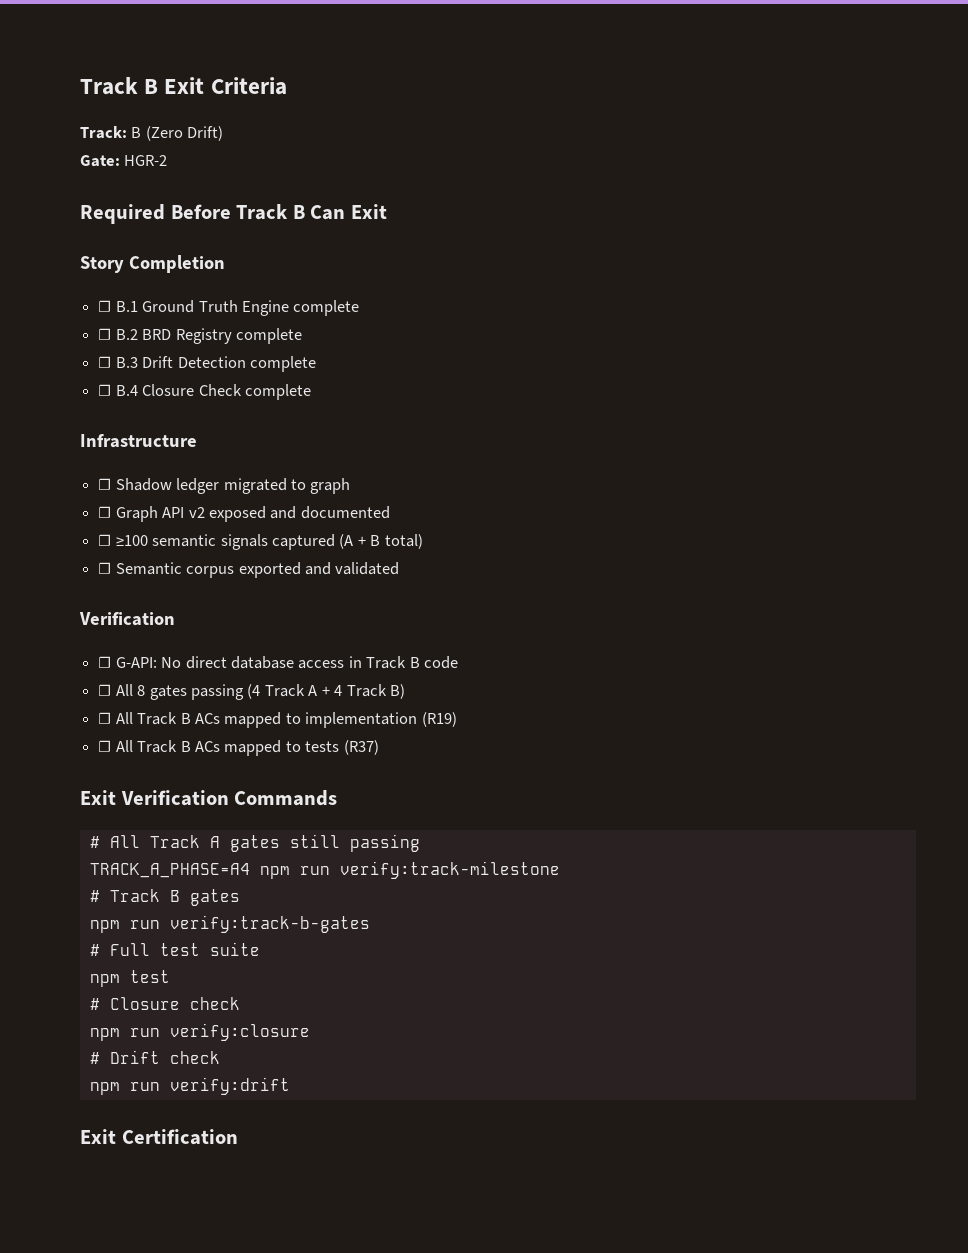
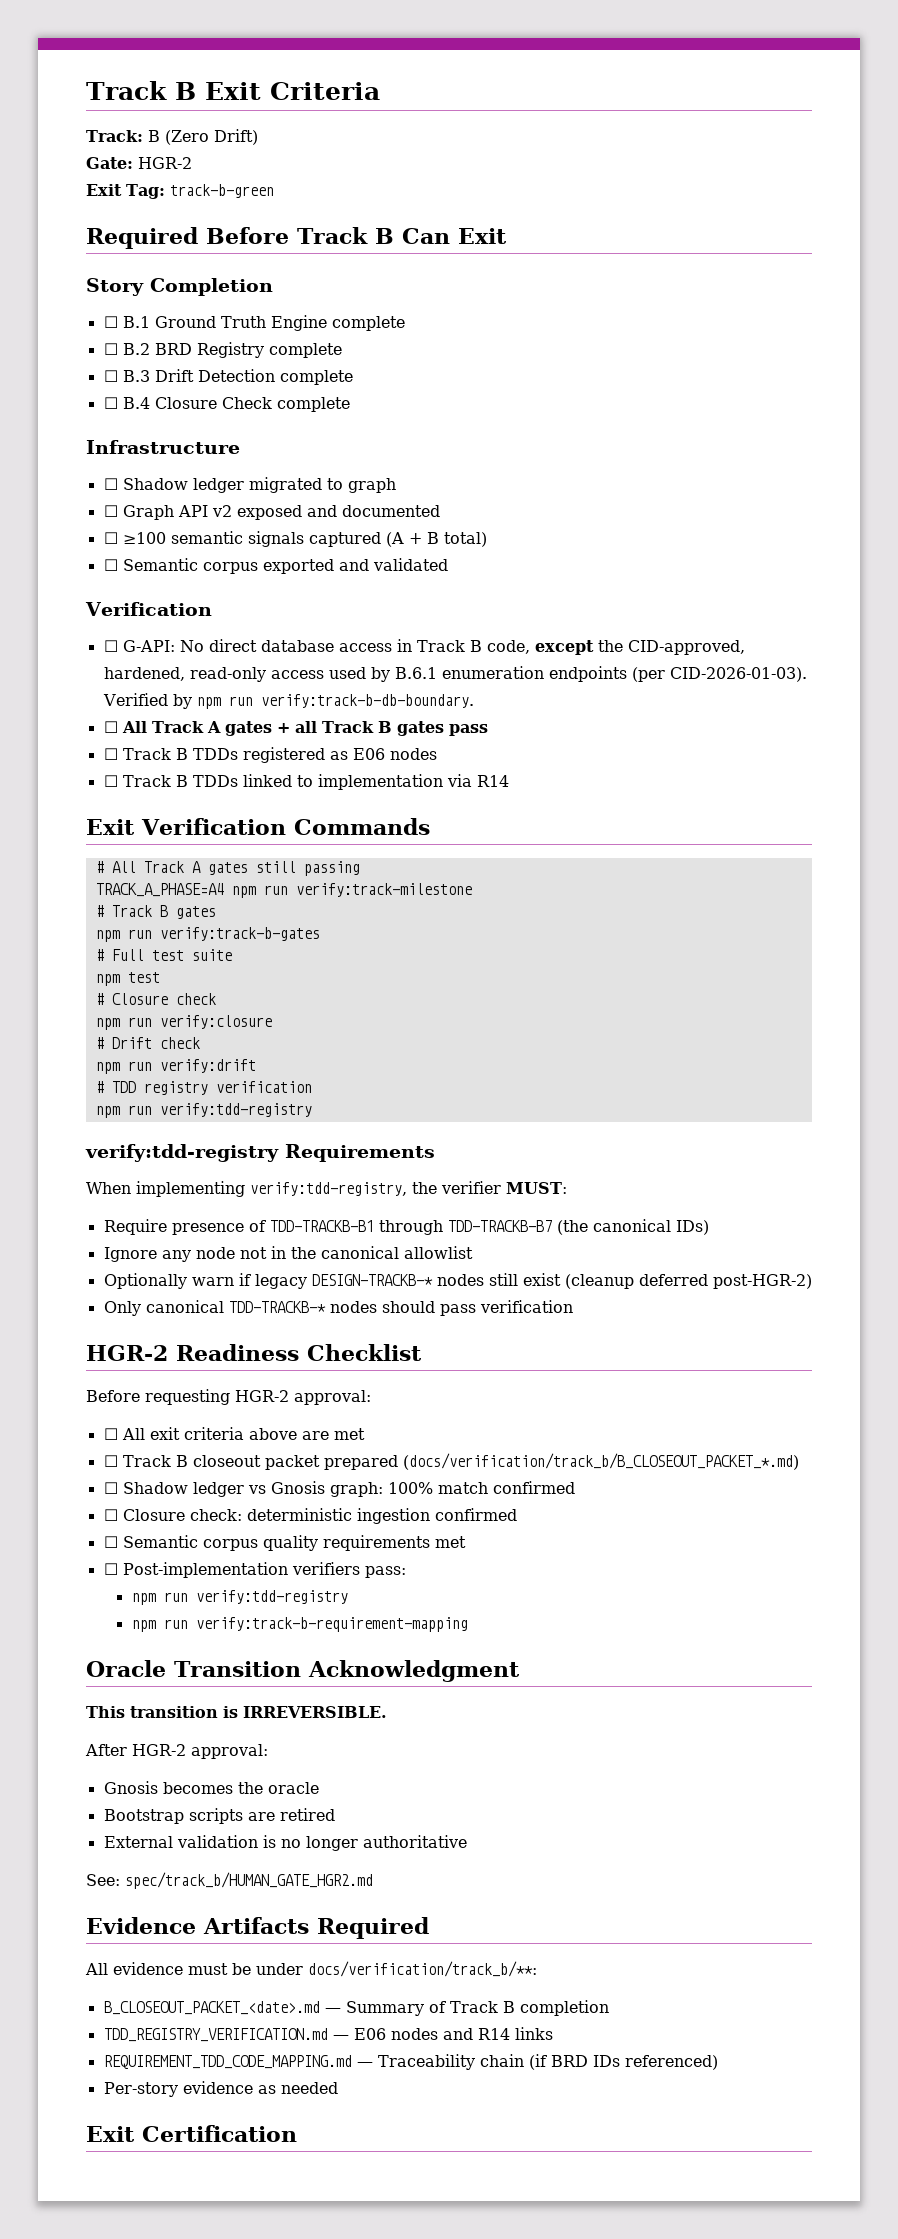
(168, 160) none -> [86,184,274,199] // Exit Tag: track-b-green
[424,656,459,669] [98,684,406,700] [98,712,457,728] [98,740,379,756] code // ☐ All 8 gates passing (4 Track A + 4 Track B) // ☐ All Track B ACs mapped to implementation (R19) // ☐ All Track B ACs mapped to tests (R37) -> [486,640,745,655] [103,666,807,682] [102,693,474,709] [103,721,488,736] [103,747,437,763] [103,774,509,790] code, except the CID-approved, hardened, read-only access used by B.6.1 enumeration endpoints (per CID-2026-01-03). Verified by npm run verify:track-b-db-boundary. // ☐ All Track A gates + all Track B gates pass // ☐ Track B TDDs registered as E06 nodes // ☐ Track B TDDs linked to implementation via R14
(290, 1086) none -> [95,1081,312,1095] [95,1103,312,1118] [85,1144,435,1162] [86,1181,567,1197] [103,1219,709,1235] [103,1246,473,1262] [103,1273,812,1289] [103,1300,573,1316] [86,1344,422,1361] [86,1389,371,1405] [103,1427,365,1440] [103,1453,799,1470] [103,1481,575,1497] [103,1508,517,1524] [103,1535,466,1551] [103,1562,406,1578] [131,1590,348,1605] [131,1617,468,1632] [86,1660,520,1682] [86,1706,387,1718] [85,1744,268,1759] [103,1781,319,1794] [103,1808,335,1824] [103,1835,467,1851] [86,1872,373,1889] [86,1917,429,1939] [85,1961,537,1977] [103,2000,609,2016] [103,2027,553,2042] [103,2054,718,2070] [103,2081,338,2097] // # TDD registry verification // npm run verify:tdd-registry // verify:tdd-registry Requirements // When implementing verify:tdd-registry, the verifier MUST: // Require presence of TDD-TRACKB-B1 through TDD-TRACKB-B7 (the canonical IDs) // Ignore any node not in the canonical allowlist // Optionally warn if legacy DESIGN-TRACKB-* nodes still exist (cleanup deferred post-HGR-2) // Only canonical TDD-TRACKB-* nodes should pass verification // HGR-2 Readiness Checklist // Before requesting HGR-2 approval: // ☐ All exit criteria above are met // ☐ Track B closeout packet prepared (docs/verification/track_b/B_CLOSEOUT_PACKET_*.md) // ☐ Shadow ledger vs Gnosis graph: 100% match confirmed // ☐ Closure check: deterministic ingestion confirmed // ☐ Semantic corpus quality requirements met // ☐ Post-implementation verifiers pass: // npm run verify:tdd-registry // npm run verify:track-b-requirement-mapping // Oracle Transition Acknowledgment // This transition is IRREVERSIBLE. // After HGR-2 approval: // Gnosis becomes the oracle // Bootstrap scripts are retired // External validation is no longer authoritative // See: spec/track_b/HUMAN_GATE_HGR2.md // Evidence Artifacts Required // All evidence must be under docs/verification/track_b/**: // B_CLOSEOUT_PACKET_<date>.md — Summary of Track B completion // TDD_REGISTRY_VERIFICATION.md — E06 nodes and R14 links // REQUIREMENT_TDD_CODE_MAPPING.md — Traceability chain (if BRD IDs referenced) // Per-story evidence as needed

